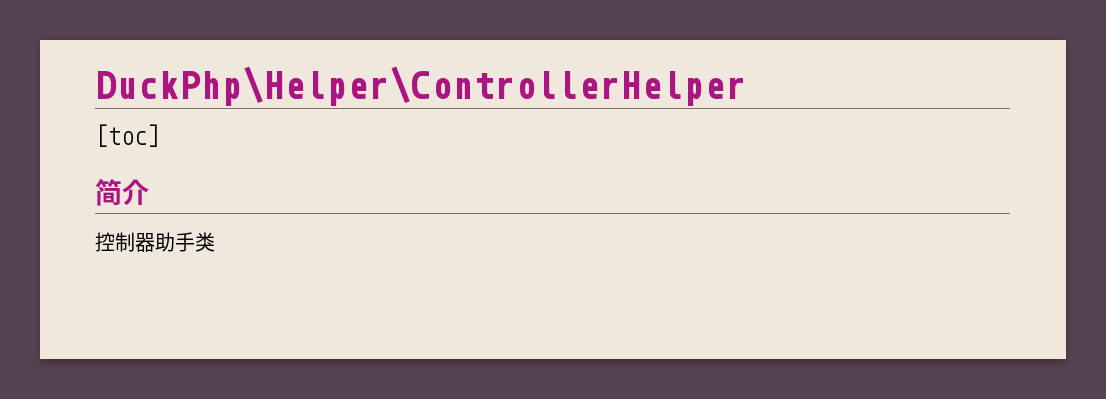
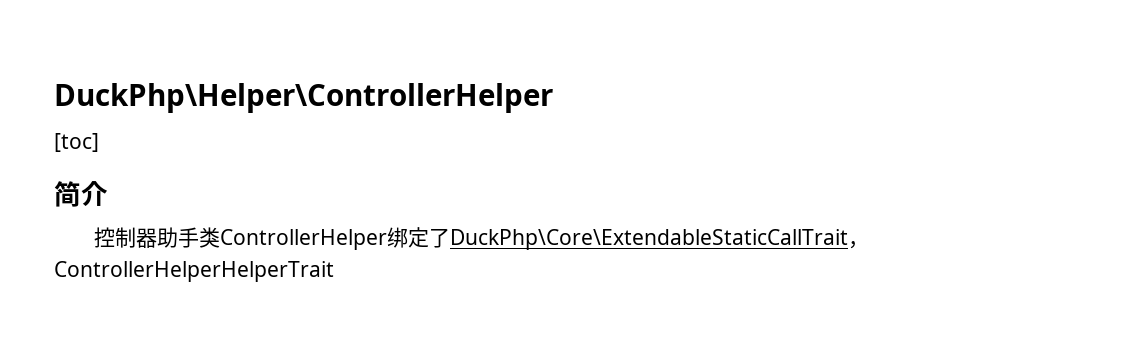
(215, 242) none -> [220,227,870,250] [54,261,334,282] ControllerHelper绑定了DuckPhp\Core\ExtendableStaticCallTrait，ControllerHelperHelperTrait

